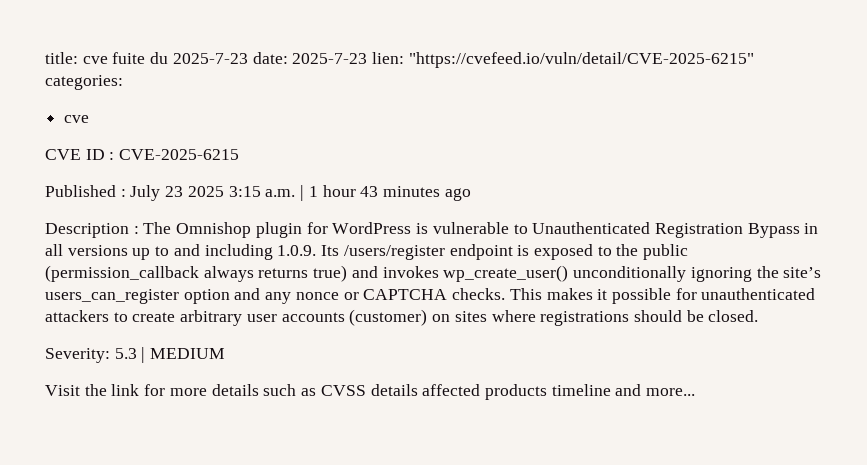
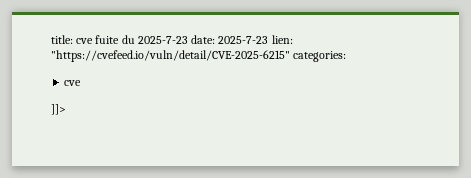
[45,149,240,160] [45,185,471,201] [45,222,819,238] [45,244,689,260] [45,265,822,282] [45,288,816,304] [45,309,759,326] [45,347,226,363] [45,384,696,400] CVE ID : CVE-2025-6215 // Published : July 23 2025 3:15 a.m. | 1 hour 43 minutes ago // Description : The Omnishop plugin for WordPress is vulnerable to Unauthenticated Registration Bypass in all versions up to and including 1.0.9. Its /users/register endpoint is exposed to the public (permission_callback always returns true) and invokes wp_create_user() unconditionally ignoring the site’s users_can_register option and any nonce or CAPTCHA checks. This makes it possible for unauthenticated attackers to create arbitrary user accounts (customer) on sites where registrations should be closed. // Severity: 5.3 | MEDIUM // Visit the link for more details such as CVSS details affected products timeline and more... -> [51,104,66,115] ]]>

